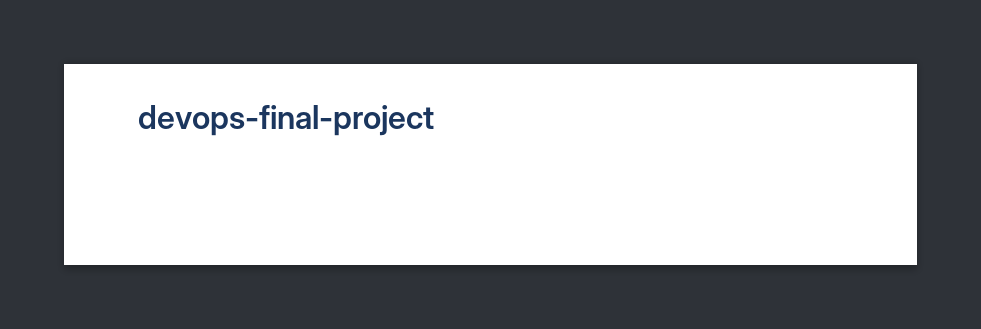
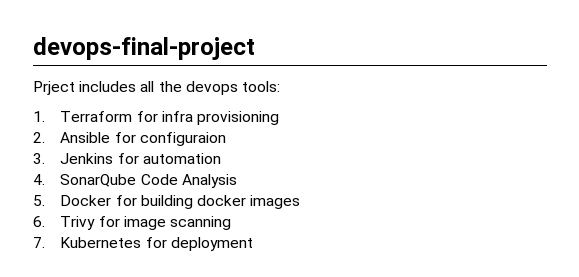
(434, 120) none -> [33,81,280,95] [33,111,279,125] [33,132,226,146] [33,153,221,164] [33,174,237,188] [33,195,301,209] [33,216,231,230] [33,237,253,251] // Prject includes all the devops tools: // 1. Terraform for infra provisioning // 2. Ansible for configuraion // 3. Jenkins for automation // 4. SonarQube Code Analysis // 5. Docker for building docker images // 6. Trivy for image scanning // 7. Kubernetes for deployment

